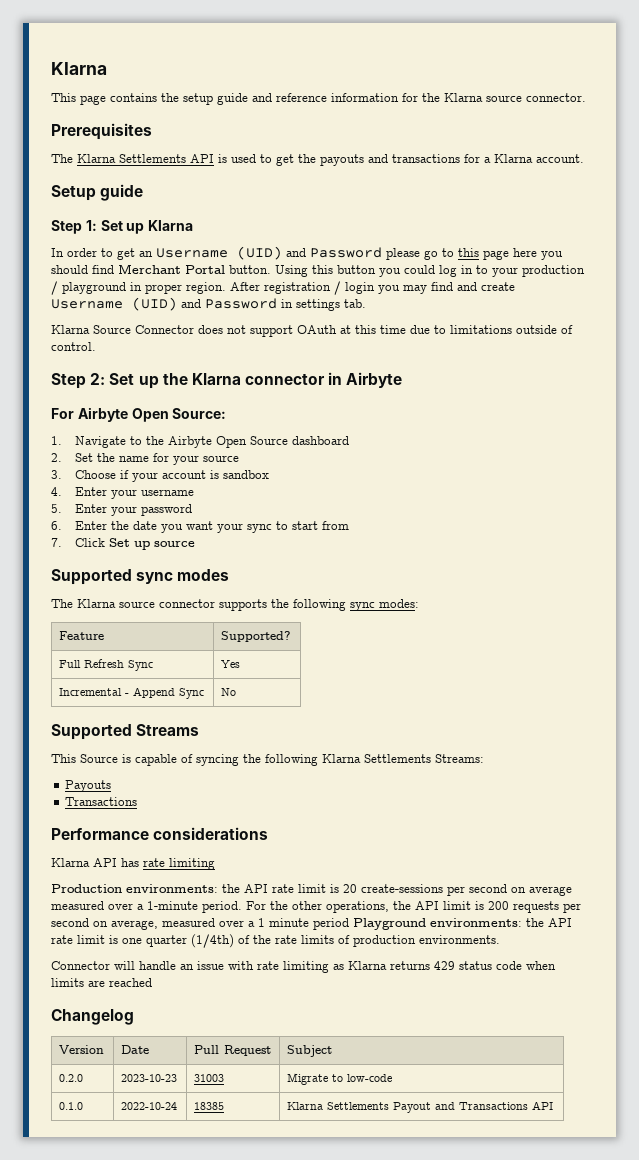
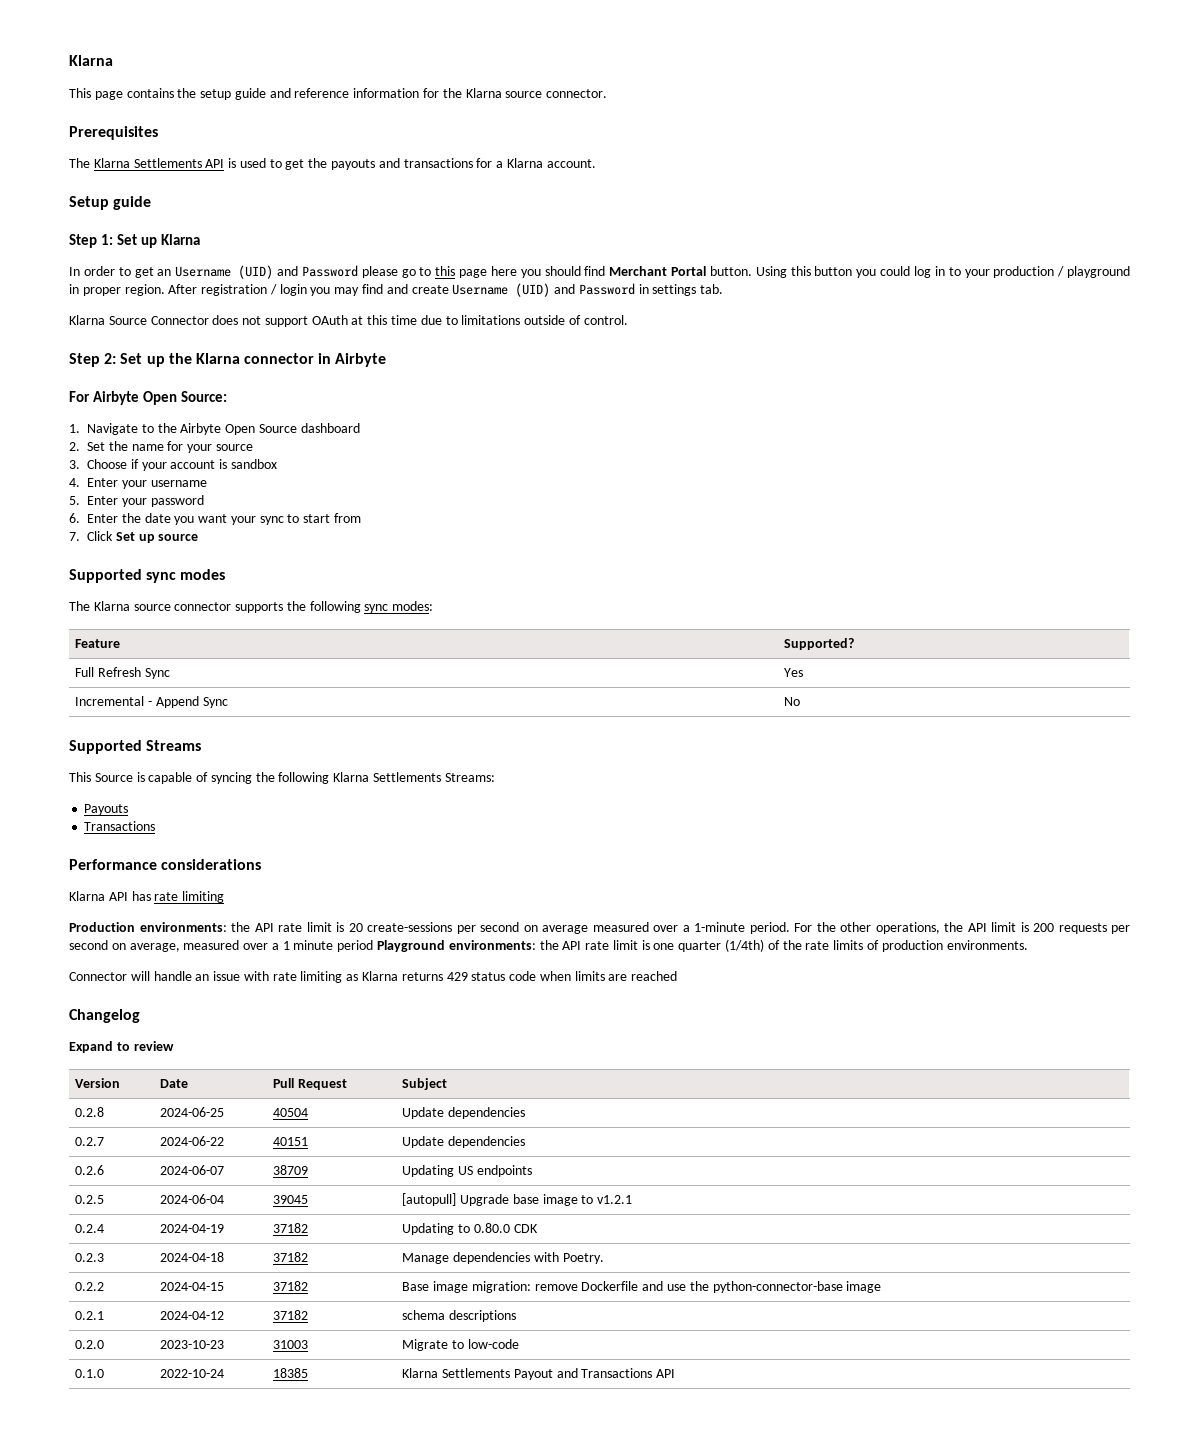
(134, 1017) none -> [69,1041,174,1053] // Expand to review
(333, 1051) none -> [75,1107,105,1117] [160,1107,225,1117] [273,1108,309,1117] [402,1107,526,1119] [75,1137,105,1146] [160,1136,225,1146] [273,1137,309,1146] [402,1136,526,1148] [75,1165,105,1175] [160,1165,225,1175] [273,1165,309,1175] [402,1165,532,1177] [75,1195,105,1204] [160,1194,225,1204] [273,1195,309,1204] [402,1193,633,1206] [75,1224,105,1233] [160,1224,225,1233] [273,1223,309,1233] [402,1223,538,1235] [75,1253,105,1262] [160,1252,225,1262] [273,1252,309,1262] [402,1252,604,1264] [75,1282,105,1291] [160,1282,225,1291] [273,1281,309,1291] [402,1281,882,1293] [75,1311,105,1320] [160,1311,225,1320] [273,1310,309,1320] [402,1310,517,1322] // 0.2.8 | 2024-06-25 | 40504 | Update dependencies // 0.2.7 | 2024-06-22 | 40151 | Update dependencies // 0.2.6 | 2024-06-07 | 38709 | Updating US endpoints // 0.2.5 | 2024-06-04 | 39045 | [autopull] Upgrade base image to v1.2.1 // 0.2.4 | 2024-04-19 | 37182 | Updating to 0.80.0 CDK // 0.2.3 | 2024-04-18 | 37182 | Manage dependencies with Poetry. // 0.2.2 | 2024-04-15 | 37182 | Base image migration: remove Dockerfile and use the python-connector-base image // 0.2.1 | 2024-04-12 | 37182 | schema descriptions

